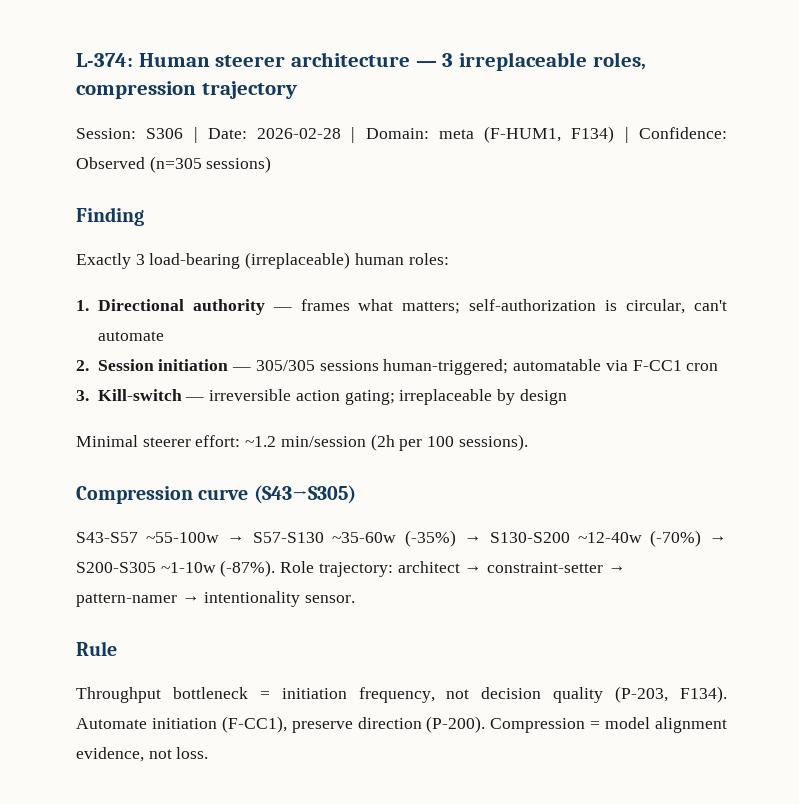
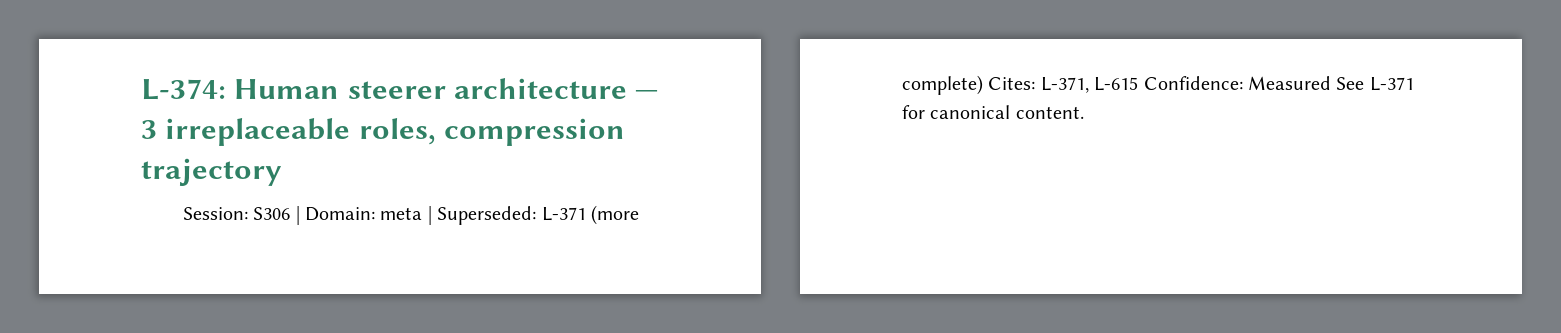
[207,126,727,143] [76,156,272,173] [76,207,144,226] [76,252,449,269] [76,299,727,315] [97,331,164,341] [76,359,719,375] [76,389,567,405] [76,434,528,451] [76,485,356,504] [76,530,728,547] [76,560,626,577] [76,591,356,607] [76,641,117,656] [76,686,728,703] [76,716,728,733] [76,747,209,762] Date: 2026-02-28 | Domain: meta (F-HUM1, F134) | Confidence: Observed (n=305 sessions) // Finding // Exactly 3 load-bearing (irreplaceable) human roles: // 1. Directional authority — frames what matters; self-authorization is circular, can't automate // 2. Session initiation — 305/305 sessions human-triggered; automatable via F-CC1 cron // 3. Kill-switch — irreversible action gating; irreplaceable by design // Minimal steerer effort: ~1.2 min/session (2h per 100 sessions). // Compression curve (S43→S305) // S43-S57 ~55-100w → S57-S130 ~35-60w (-35%) → S130-S200 ~12-40w (-70%) → S200-S305 ~1-10w (-87%). Role trajectory: architect → constraint-setter → pattern-namer → intentionality sensor. // Rule // Throughput bottleneck = initiation frequency, not decision quality (P-203, F134). Automate initiation (F-CC1), preserve direction (P-200). Compression = model alignment evidence, not loss. -> [305,205,640,225] [902,75,1414,95] [902,105,1084,119] Domain: meta | Superseded: L-371 (more complete) Cites: L-371, L-615 Confidence: Measured See L-371 for canonical content.

